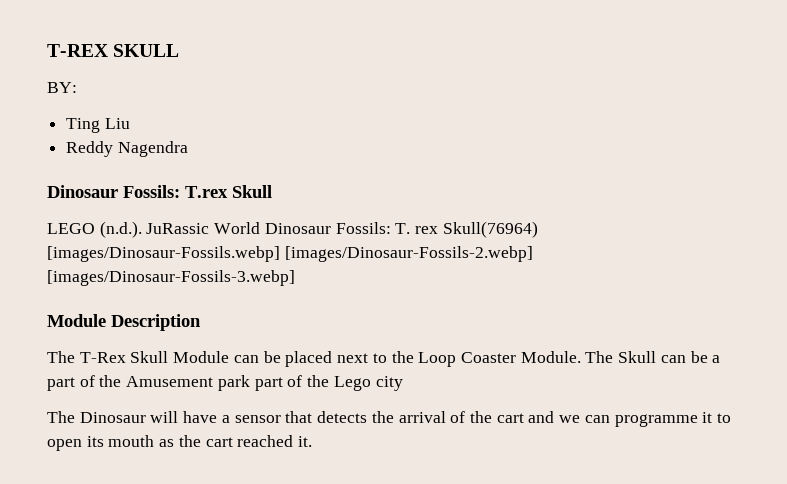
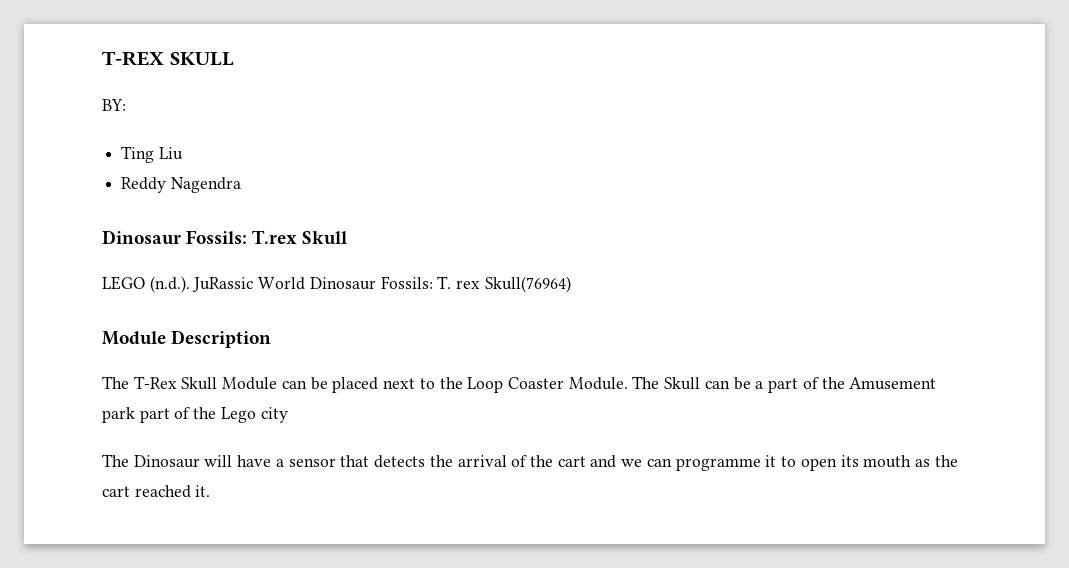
[47,246,533,262] [47,270,295,286] [images/Dinosaur-Fossils.webp] [images/Dinosaur-Fossils-2.webp] [images/Dinosaur-Fossils-3.webp] -> (571, 284) none

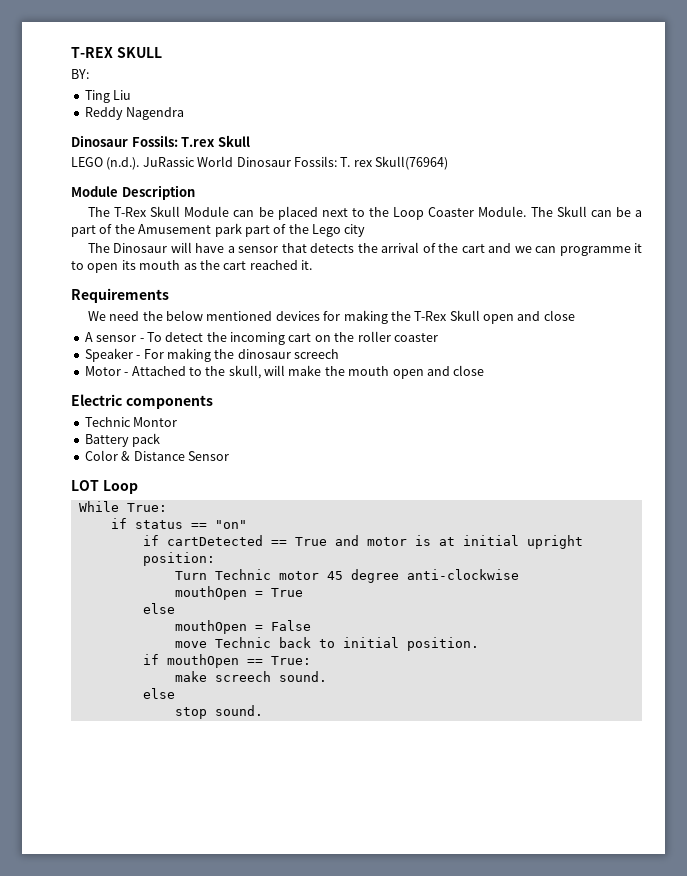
(211, 491) none -> [71,288,169,303] [87,310,575,324] [84,331,438,345] [84,348,339,362] [84,365,485,379] [71,394,213,409] [84,417,178,427] [84,433,161,447] [84,450,229,461] [71,480,138,494] [78,501,167,512] [110,518,247,529] [142,535,583,549] [142,552,215,566] [174,569,519,583] [174,586,303,600] [142,603,175,614] [174,620,311,634] [174,637,479,651] [142,654,311,668] [174,671,327,682] [142,688,175,699] [174,705,263,719] // Requirements // We need the below mentioned devices for making the T-Rex Skull open and close // A sensor - To detect the incoming cart on the roller coaster // Speaker - For making the dinosaur screech // Motor - Attached to the skull, will make the mouth open and close // Electric components // Technic Montor // Battery pack // Color & Distance Sensor // LOT Loop // While True: // if status == "on" // if cartDetected == True and motor is at initial upright position: // Turn Technic motor 45 degree anti-clockwise // mouthOpen = True // else // mouthOpen = False // move Technic back to initial position. // if mouthOpen == True: // make screech sound. // else // stop sound.

